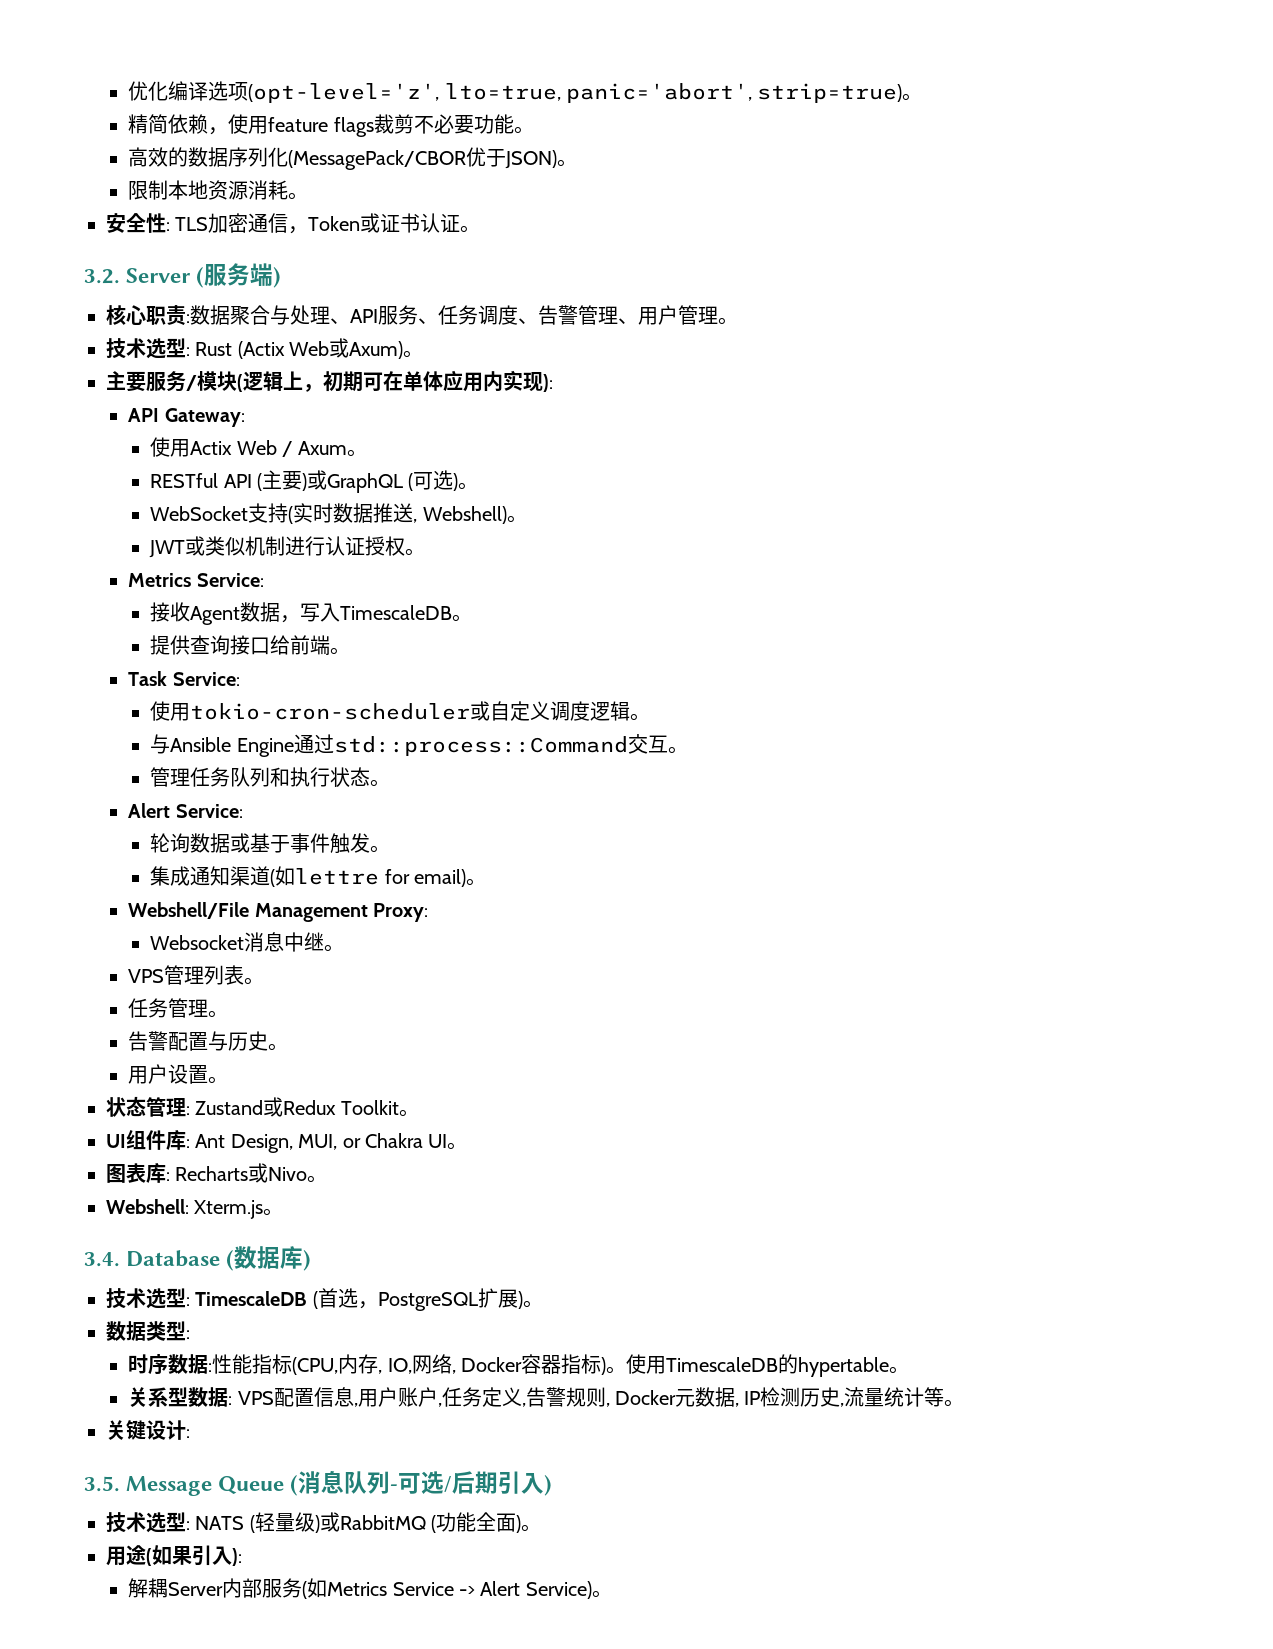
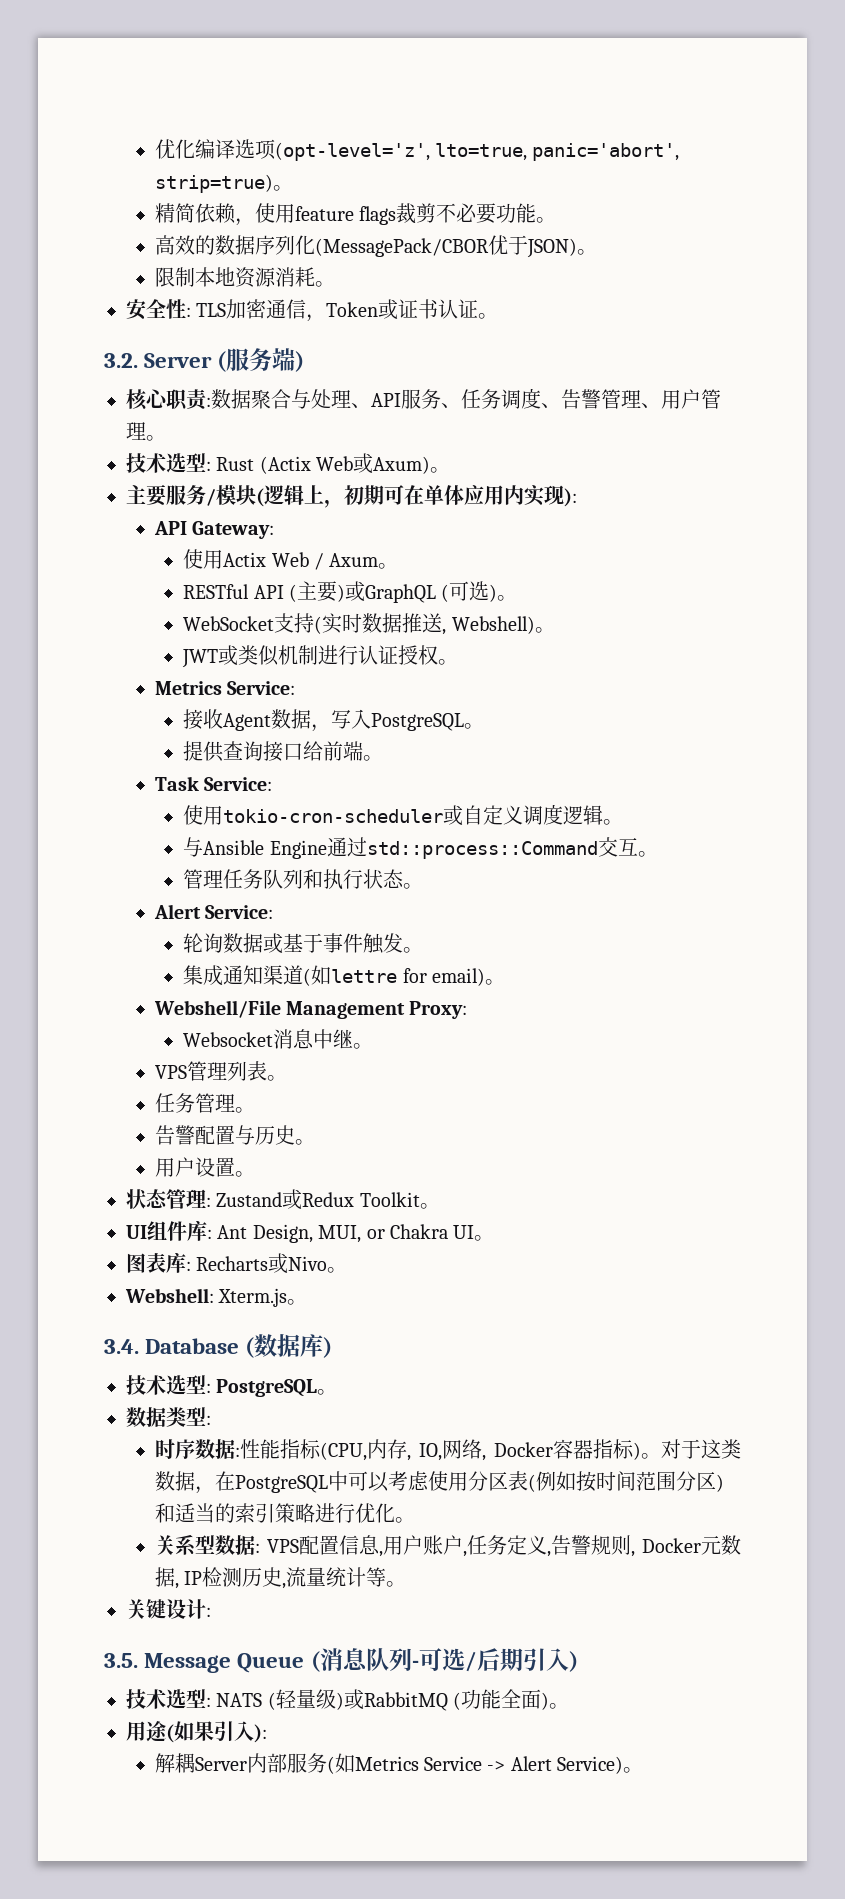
[340,605,453,620] TimescaleDB -> [371,713,465,731] PostgreSQL
[195,1288,523,1311] TimescaleDB (首选，PostgreSQL扩展) -> [216,1379,318,1397] PostgreSQL
[625,1354,889,1377] 使用TimescaleDB的hypertable -> [661,1439,741,1459] [154,1471,724,1494] [154,1503,395,1523] 对于这类数据，在PostgreSQL中可以考虑使用分区表(例如按时间范围分区)和适当的索引策略进行优化

